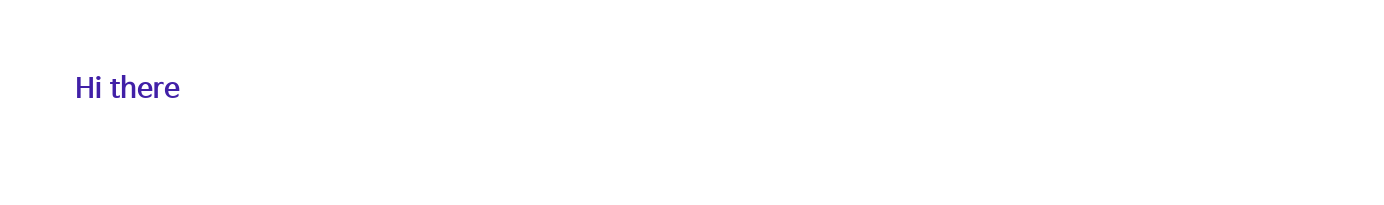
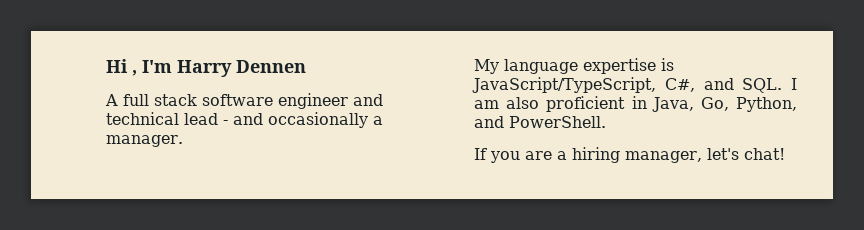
[109,75,180,98] there -> [132,60,306,77] [105,93,383,109] [106,112,383,128] [106,135,183,147] [474,58,674,74] [472,77,797,93] [474,96,797,112] [474,116,606,128] [474,147,785,163] , I'm Harry Dennen // A full stack software engineer and technical lead - and occasionally a manager. // My language expertise is JavaScript/TypeScript, C#, and SQL. I am also proficient in Java, Go, Python, and PowerShell. // If you are a hiring manager, let's chat!

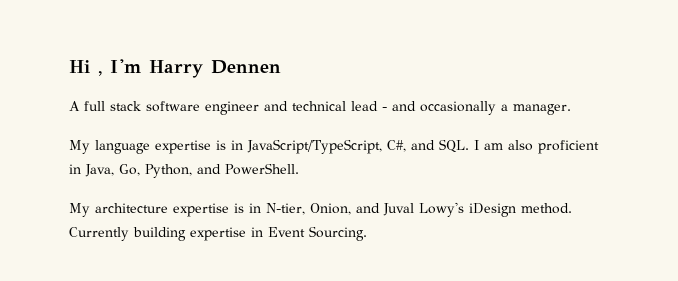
(674, 64) none -> [231,140,243,150] in
[474,147,785,163] If you are a hiring manager, let's chat! -> [69,202,572,217] [69,226,367,241] My architecture expertise is in N-tier, Onion, and Juval Lowy's iDesign method. Currently building expertise in Event Sourcing.

